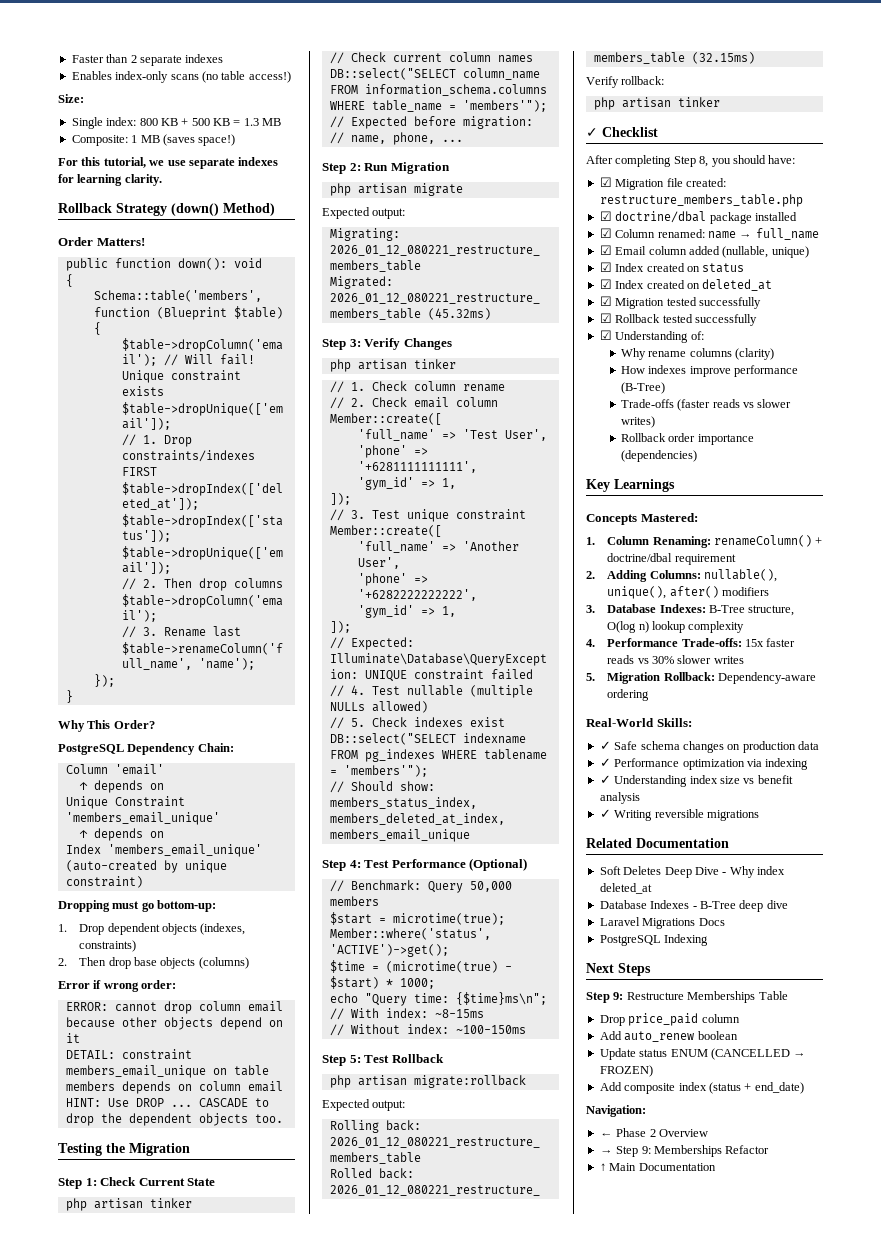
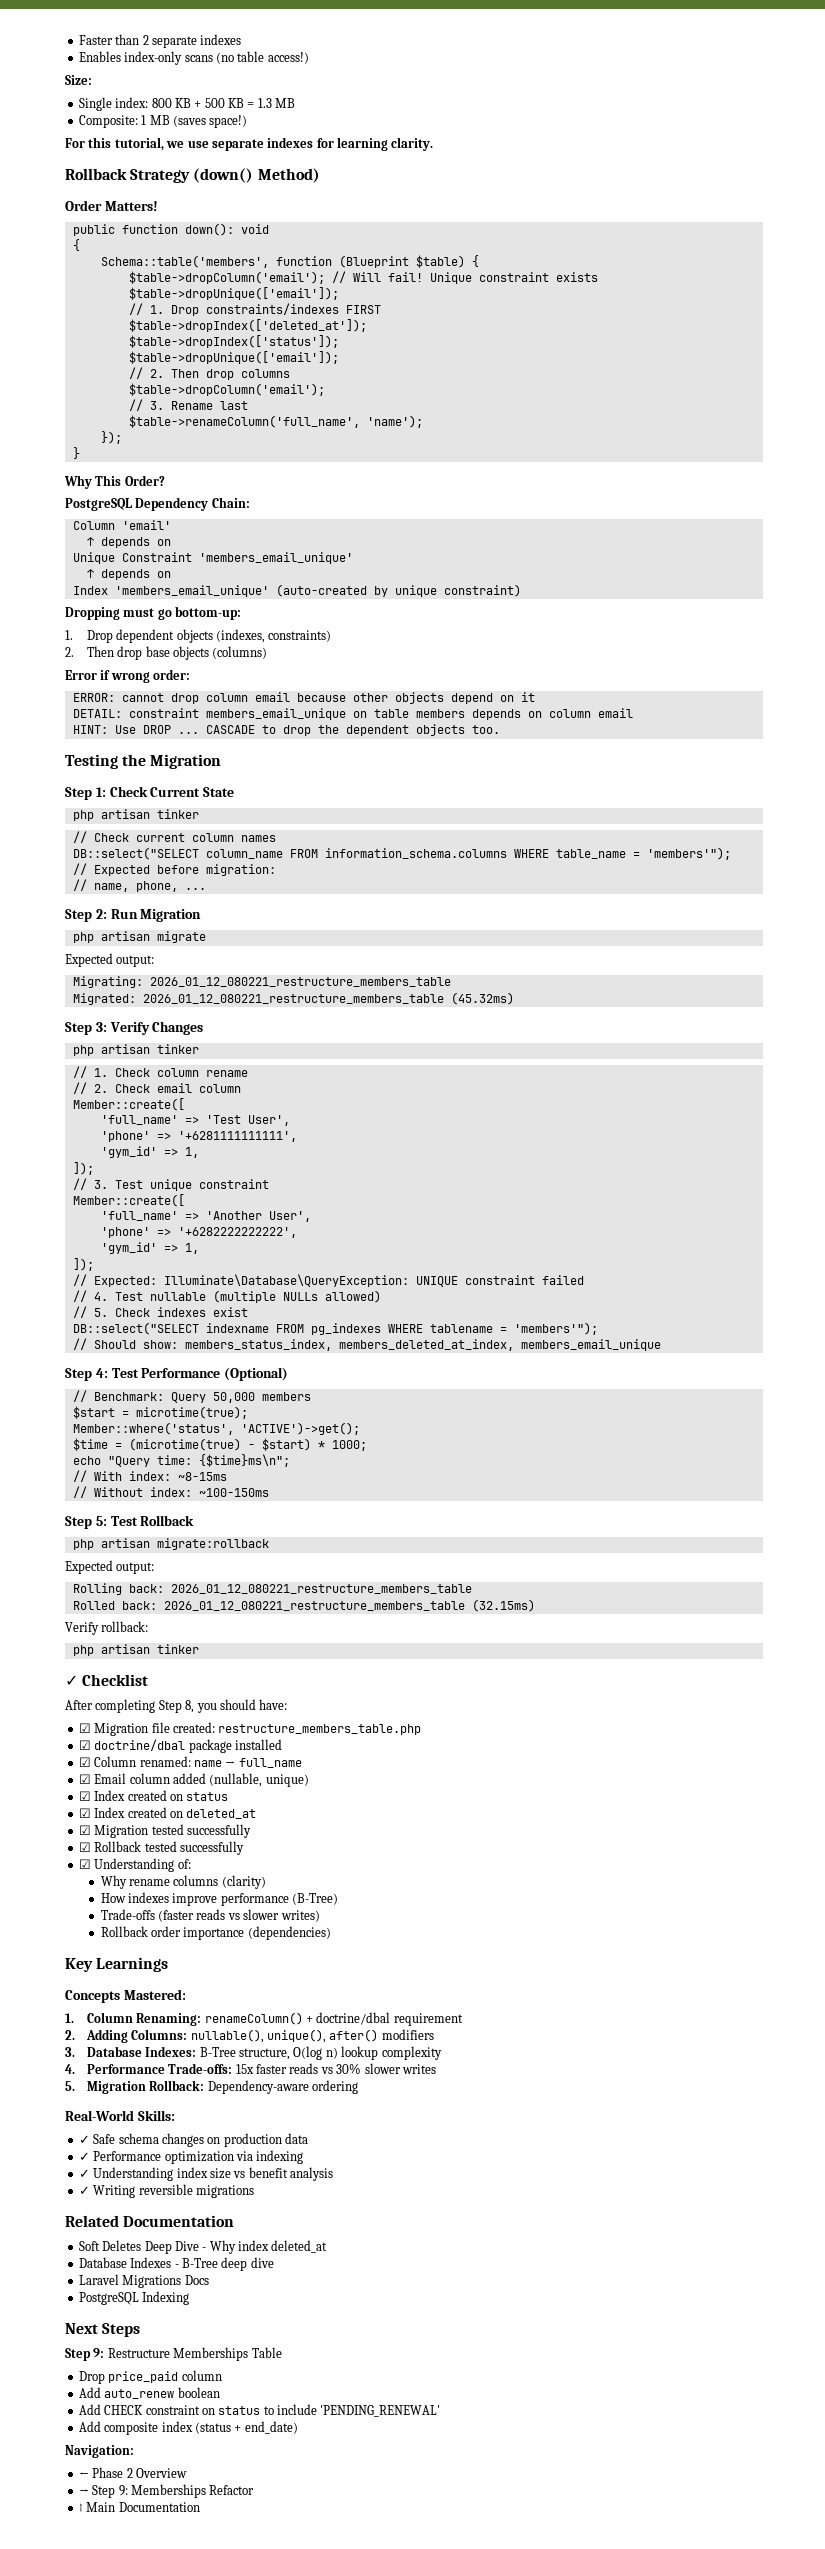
[599,1048,807,1060] [599,1065,653,1077] Update status ENUM (CANCELLED → FROZEN) -> [78,2404,441,2417] Add CHECK constraint on status to include 'PENDING_RENEWAL'

